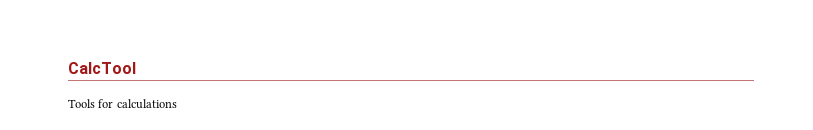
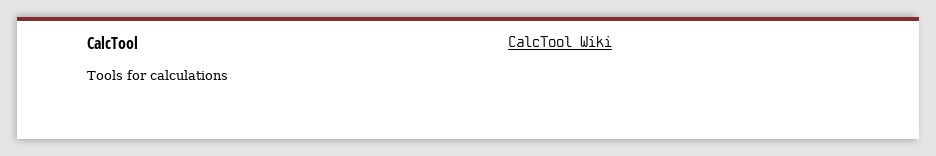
(177, 104) none -> [508,36,612,47] // CalcTool Wiki

